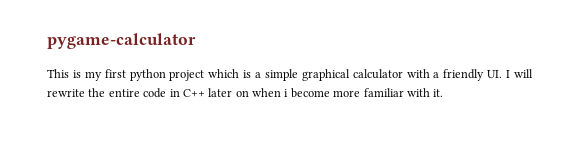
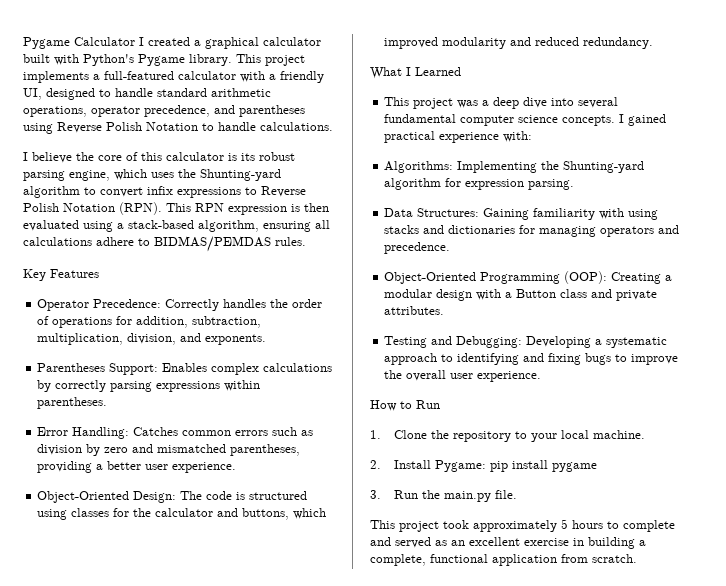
[47,33,196,49] [47,69,533,81] [47,88,444,98] pygame-calculator // This is my first python project which is a simple graphical calculator with a friendly UI. I will rewrite the entire code in C++ later on when i become more familiar with it. -> [23,37,321,49] [23,54,305,66] [23,71,324,83] [23,88,271,100] [23,105,305,117] [23,122,333,134] [23,152,295,163] [23,169,281,181] [23,186,306,198] [23,202,329,215] [23,220,330,232] [23,236,306,252] [23,269,99,281] [37,299,323,311] [37,316,262,328] [37,333,267,345] [37,363,333,375] [37,380,261,392] [37,397,108,409] [37,427,314,439] [37,444,301,456] [37,461,237,473] [37,491,308,503] [37,508,327,520] [384,37,654,49] [370,67,461,79] [384,97,619,109] [384,114,667,126] [384,131,533,143] [384,161,645,173] [384,178,575,190] [384,208,659,220] [384,225,680,237] [384,242,451,254] [384,271,673,284] [384,289,658,301] [384,306,445,315] [384,336,668,348] [384,353,679,365] [384,370,542,382] [370,400,440,411] [370,430,645,442] [370,460,597,472] [370,490,517,502] [370,519,675,532] [370,537,646,549] [370,554,637,566] Pygame Calculator I created a graphical calculator built with Python's Pygame library. This project implements a full-featured calculator with a friendly UI, designed to handle standard arithmetic operations, operator precedence, and parentheses using Reverse Polish Notation to handle calculations. // I believe the core of this calculator is its robust parsing engine, which uses the Shunting-yard algorithm to convert infix expressions to Reverse Polish Notation (RPN). This RPN expression is then evaluated using a stack-based algorithm, ensuring all calculations adhere to BIDMAS/PEMDAS rules. // Key Features // Operator Precedence: Correctly handles the order of operations for addition, subtraction, multiplication, division, and exponents. // Parentheses Support: Enables complex calculations by correctly parsing expressions within parentheses. // Error Handling: Catches common errors such as division by zero and mismatched parentheses, providing a better user experience. // Object-Oriented Design: The code is structured using classes for the calculator and buttons, which improved modularity and reduced redundancy. // What I Learned // This project was a deep dive into several fundamental computer science concepts. I gained practical experience with: // Algorithms: Implementing the Shunting-yard algorithm for expression parsing. // Data Structures: Gaining familiarity with using stacks and dictionaries for managing operators and precedence. // Object-Oriented Programming (OOP): Creating a modular design with a Button class and private attributes. // Testing and Debugging: Developing a systematic approach to identifying and fixing bugs to improve the overall user experience. // How to Run // 1. Clone the repository to your local machine. // 2. Install Pygame: pip install pygame // 3. Run the main.py file. // This project took approximately 5 hours to complete and served as an excellent exercise in building a complete, functional application from scratch.

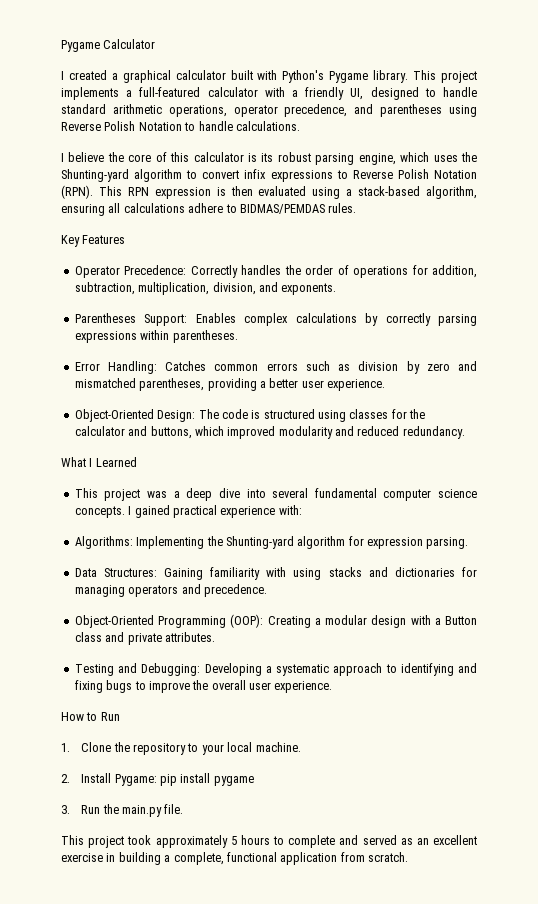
(135, 41) none -> (156, 44) //

